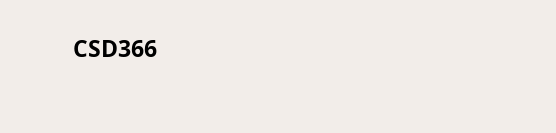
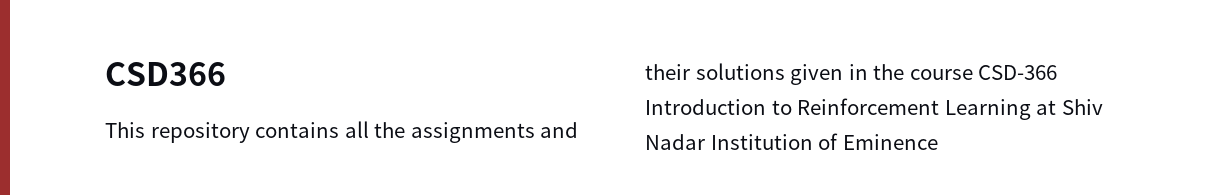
(157, 48) none -> [105,121,579,143] [645,63,1058,85] [645,98,1103,120] [645,133,938,150] // This repository contains all the assignments and their solutions given in the course CSD-366 Introduction to Reinforcement Learning at Shiv Nadar Institution of Eminence

